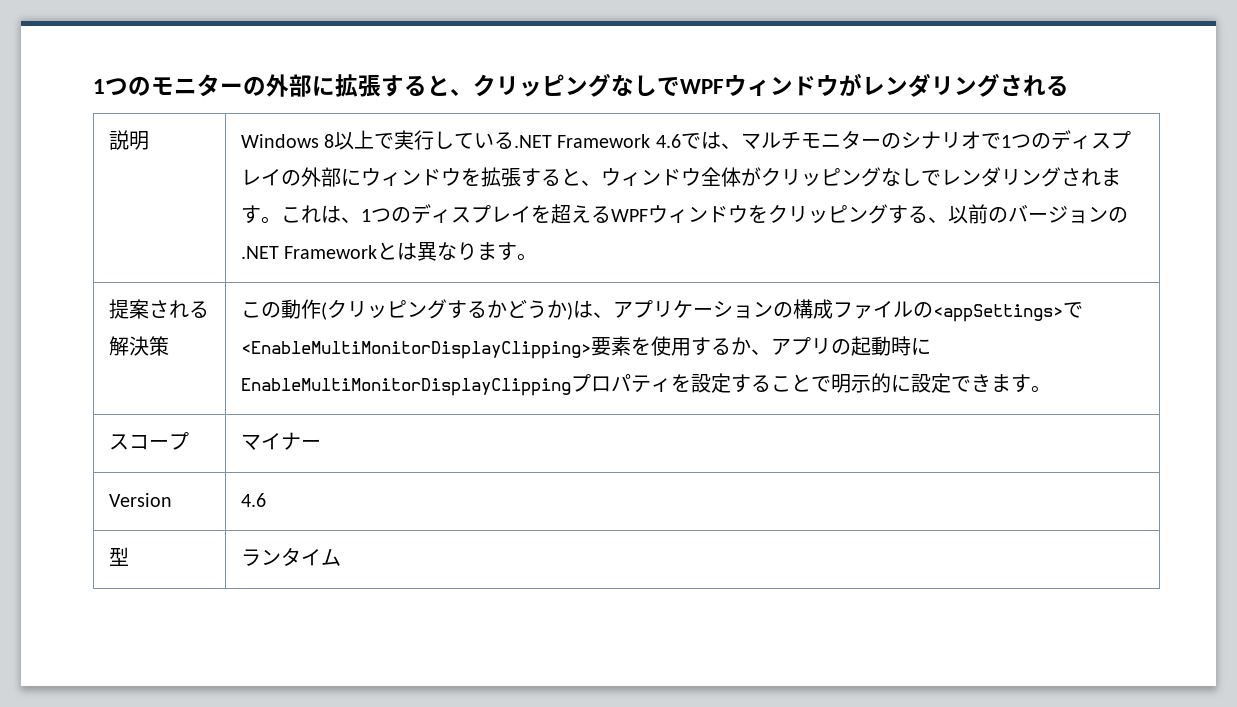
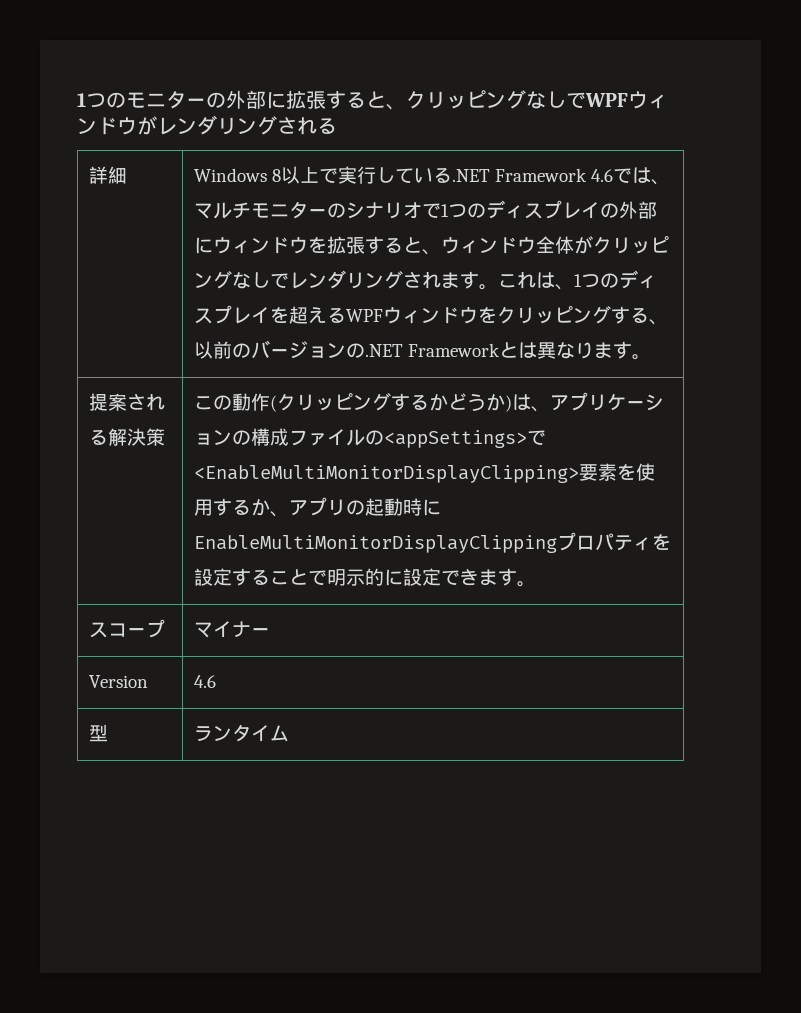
[108,130,149,150] 説明 -> [88,166,127,184] 詳細

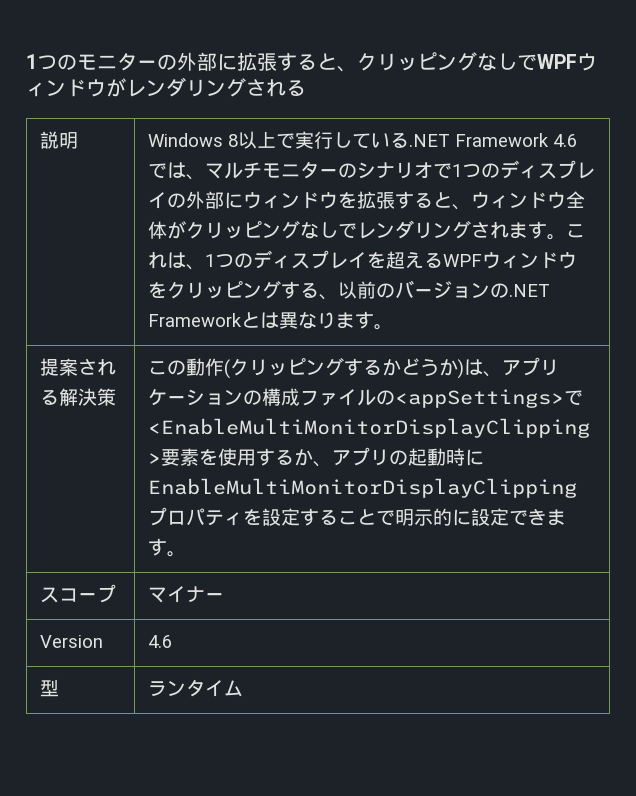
[88,166,127,184] 詳細 -> [40,131,79,149] 説明

